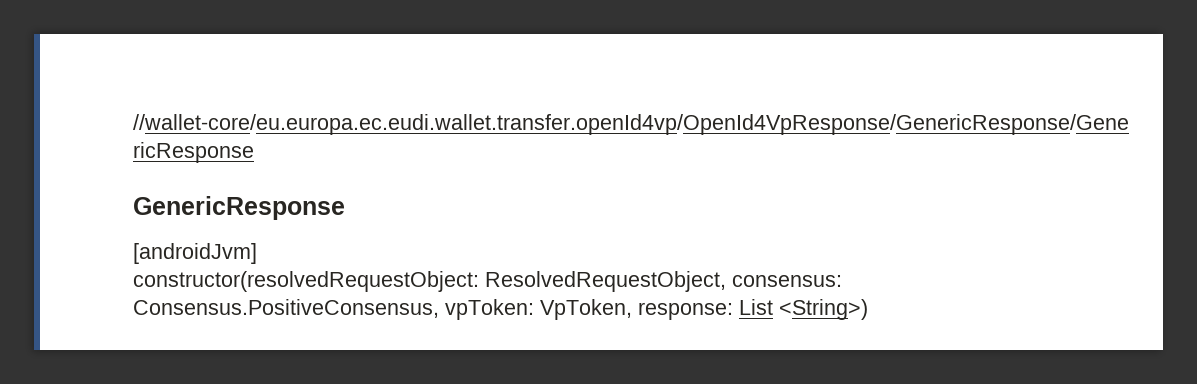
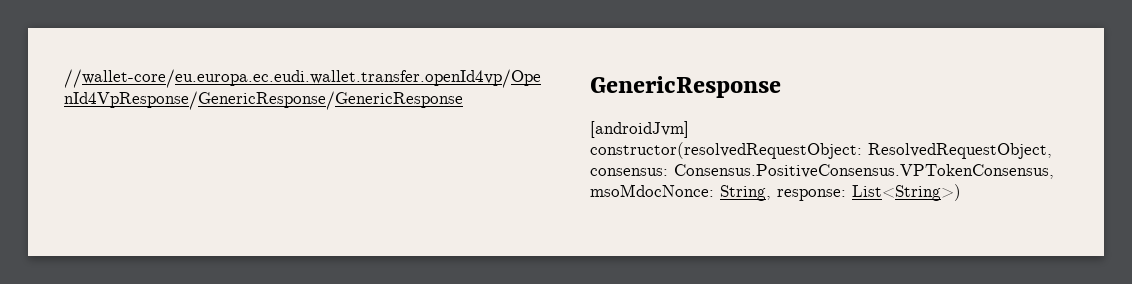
[133,299,868,320] Consensus.PositiveConsensus, vpToken: VpToken, response: List <String>) -> [674,164,1054,179] [590,184,961,201] Consensus.PositiveConsensus.VPTokenConsensus, msoMdocNonce: String, response: List<String>)

